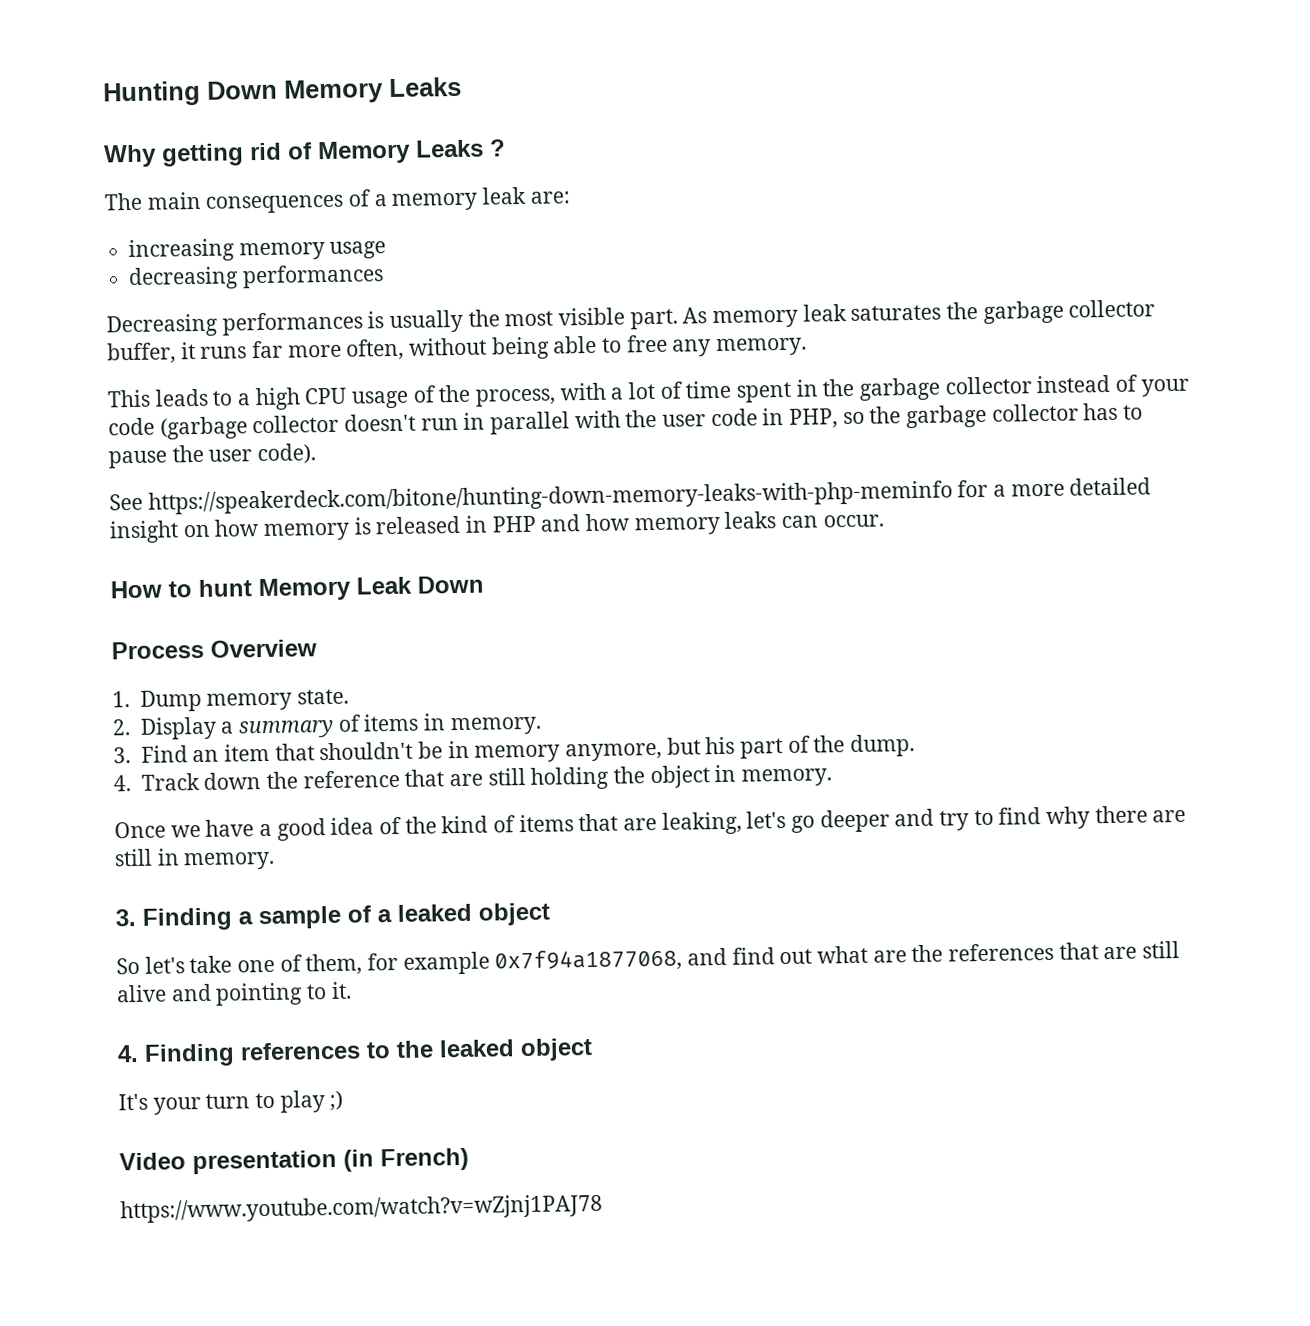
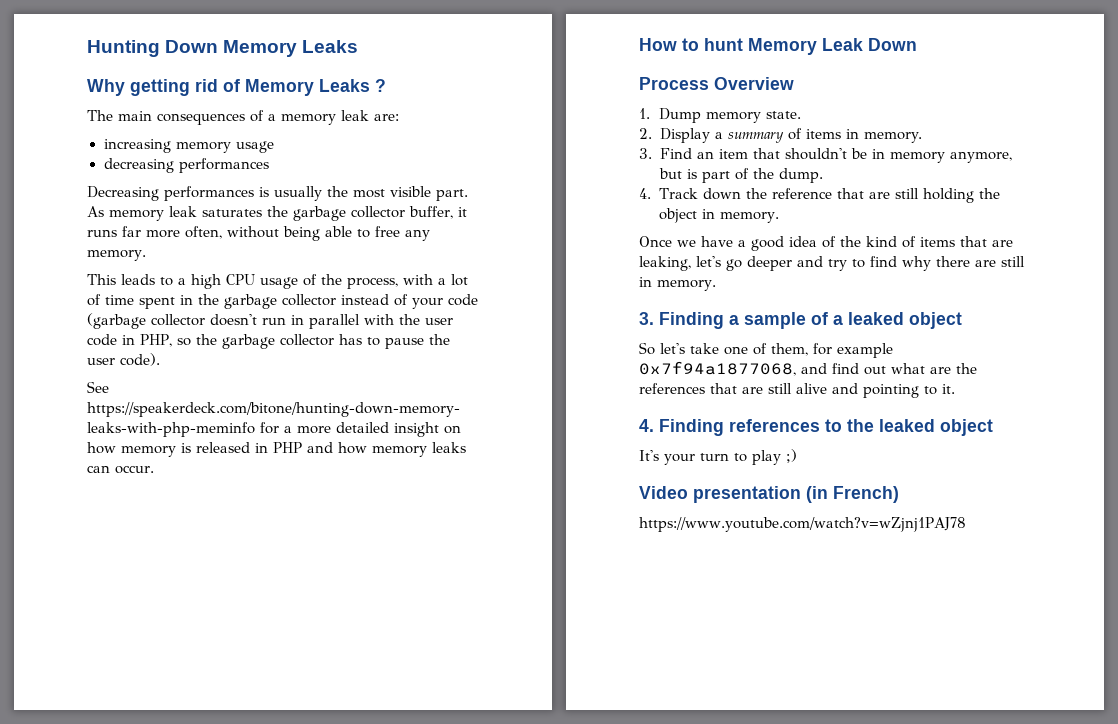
[705,736,736,755] his -> [686,169,697,179] is

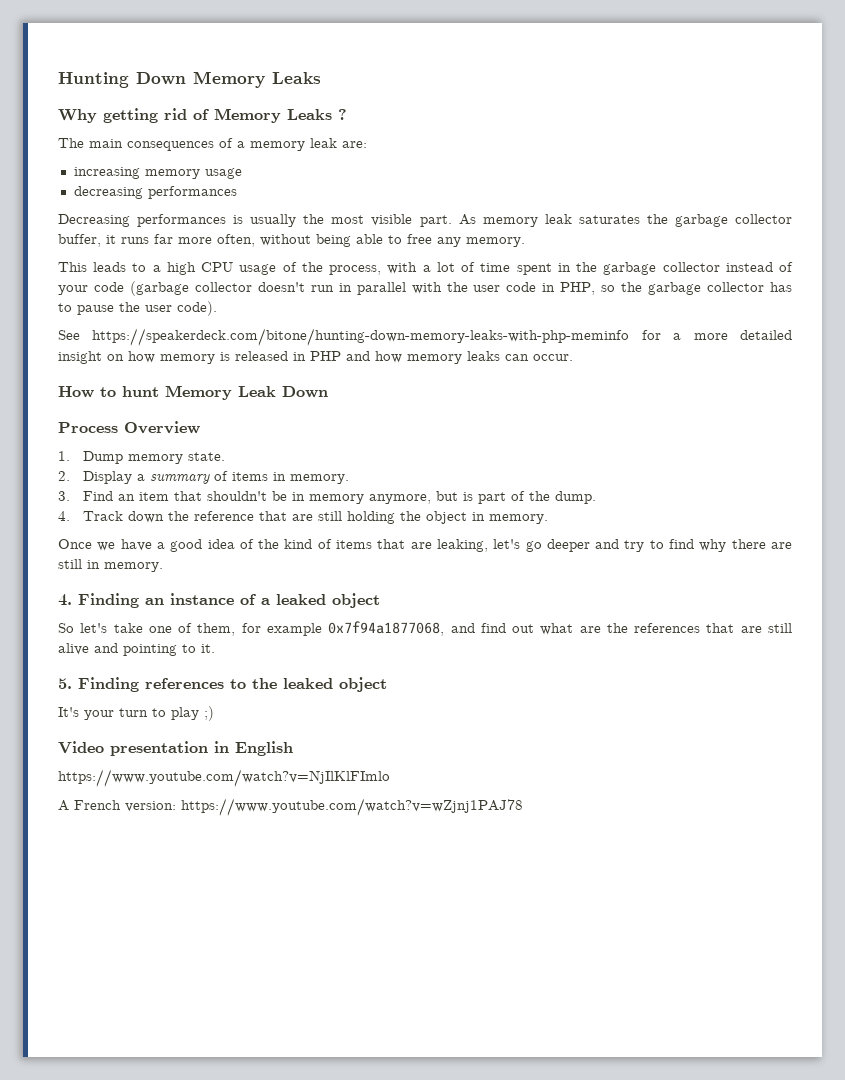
[639,312,806,329] 3. Finding a sample -> [58,593,234,608] 4. Finding an instance
[639,419,654,432] 4. -> [58,678,72,689] 5.
[806,486,899,503] (in French) // -> [214,741,293,756] [58,769,390,787] [58,800,176,812] in English // https://www.youtube.com/watch?v=NjIlKlFImlo // A French version:

